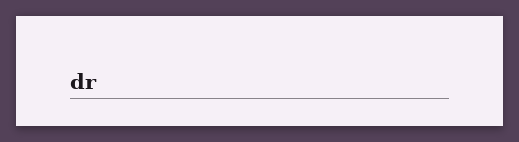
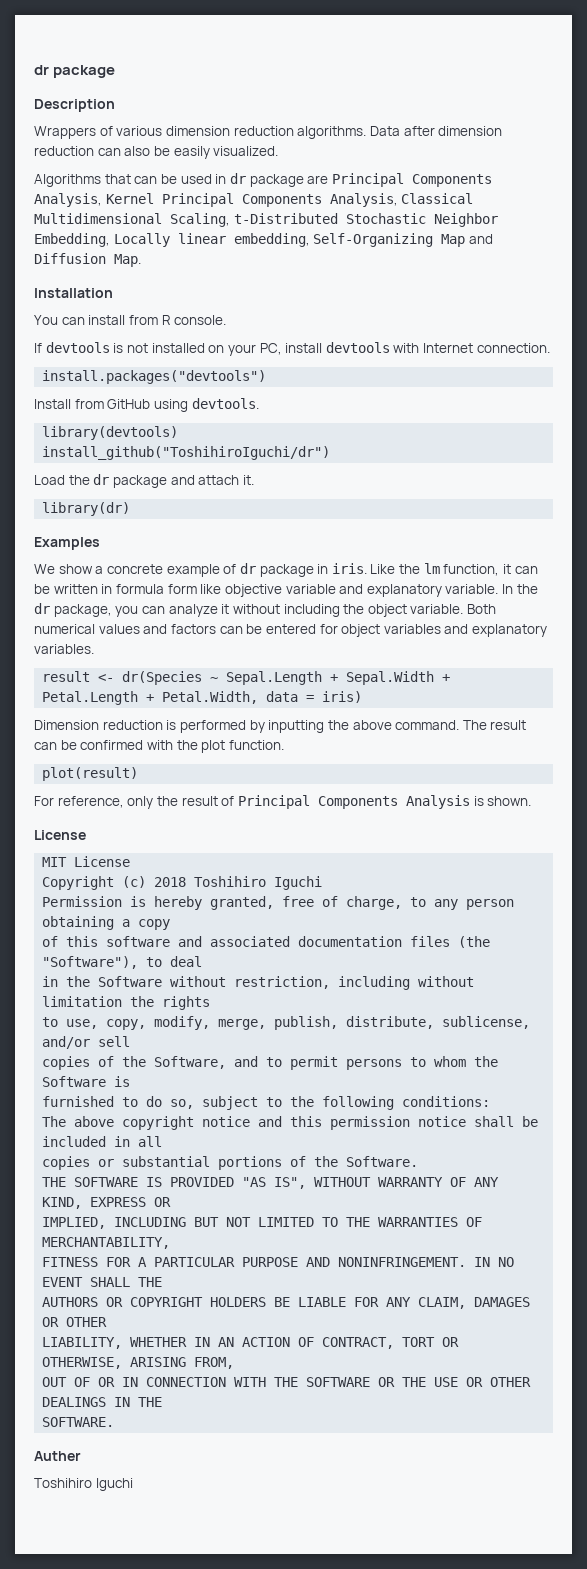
[70,73,97,89] dr -> [34,65,116,78] [34,99,115,112] [34,126,503,139] [34,146,279,159] [34,173,492,187] [34,193,474,207] [34,213,498,227] [34,233,493,247] [34,253,141,267] [34,288,113,298] [34,315,227,325] [34,342,550,356] [42,370,267,384] [34,398,259,412] [42,426,179,440] [42,446,331,460] [34,474,254,488] [42,502,131,516] [34,537,100,550] [34,563,538,577] [34,584,538,597] [34,603,497,617] [34,624,548,637] [34,644,94,654] [42,671,451,685] [42,691,363,705] [34,720,527,733] [34,740,284,753] [42,767,139,781] [34,795,532,809] [34,830,86,840] [42,856,131,867] [42,876,323,890] [42,896,515,910] [42,916,171,930] [42,936,491,948] [42,956,203,969] [42,976,475,990] [42,996,211,1010] [42,1016,531,1030] [42,1036,131,1049] [42,1056,499,1070] [42,1076,131,1087] [42,1096,491,1110] [42,1116,539,1130] [42,1136,163,1147] [42,1156,419,1170] [42,1177,500,1189] [42,1197,172,1209] [42,1217,483,1229] [42,1237,171,1249] [42,1257,515,1267] [42,1277,163,1287] [42,1297,531,1309] [42,1317,108,1327] [42,1337,460,1349] [42,1357,235,1369] [42,1377,532,1387] [42,1397,163,1407] [42,1417,115,1427] [34,1451,81,1461] [34,1478,133,1491] dr package // Description // Wrappers of various dimension reduction algorithms. Data after dimension reduction can also be easily visualized. // Algorithms that can be used in dr package are Principal Components Analysis, Kernel Principal Components Analysis, Classical Multidimensional Scaling, t-Distributed Stochastic Neighbor Embedding, Locally linear embedding, Self-Organizing Map and Diffusion Map. // Installation // You can install from R console. // If devtools is not installed on your PC, install devtools with Internet connection. // install.packages("devtools") // Install from GitHub using devtools. // library(devtools) // install_github("ToshihiroIguchi/dr") // Load the dr package and attach it. // library(dr) // Examples // We show a concrete example of dr package in iris. Like the lm function, it can be written in formula form like objective variable and explanatory variable. In the dr package, you can analyze it without including the object variable. Both numerical values and factors can be entered for object variables and explanatory variables. // result <- dr(Species ~ Sepal.Length + Sepal.Width + Petal.Length + Petal.Width, data = iris) // Dimension reduction is performed by inputting the above command. The result can be confirmed with the plot function. // plot(result) // For reference, only the result of Principal Components Analysis is shown. // License // MIT License // Copyright (c) 2018 Toshihiro Iguchi // Permission is hereby granted, free of charge, to any person obtaining a copy // of this software and associated documentation files (the "Software"), to deal // in the Software without restriction, including without limitation the rights // to use, copy, modify, merge, publish, distribute, sublicense, and/or sell // copies of the Software, and to permit persons to whom the Software is // furnished to do so, subject to the following conditions: // The above copyright notice and this permission notice shall be included in all // copies or substantial portions of the Software. // THE SOFTWARE IS PROVIDED "AS IS", WITHOUT WARRANTY OF ANY KIND, EXPRESS OR // IMPLIED, INCLUDING BUT NOT LIMITED TO THE WARRANTIES OF MERCHANTABILITY, // FITNESS FOR A PARTICULAR PURPOSE AND NONINFRINGEMENT. IN NO EVENT SHALL THE // AUTHORS OR COPYRIGHT HOLDERS BE LIABLE FOR ANY CLAIM, DAMAGES OR OTHER // LIABILITY, WHETHER IN AN ACTION OF CONTRACT, TORT OR OTHERWISE, ARISING FROM, // OUT OF OR IN CONNECTION WITH THE SOFTWARE OR THE USE OR OTHER DEALINGS IN THE // SOFTWARE. // Auther // Toshihiro Iguchi

